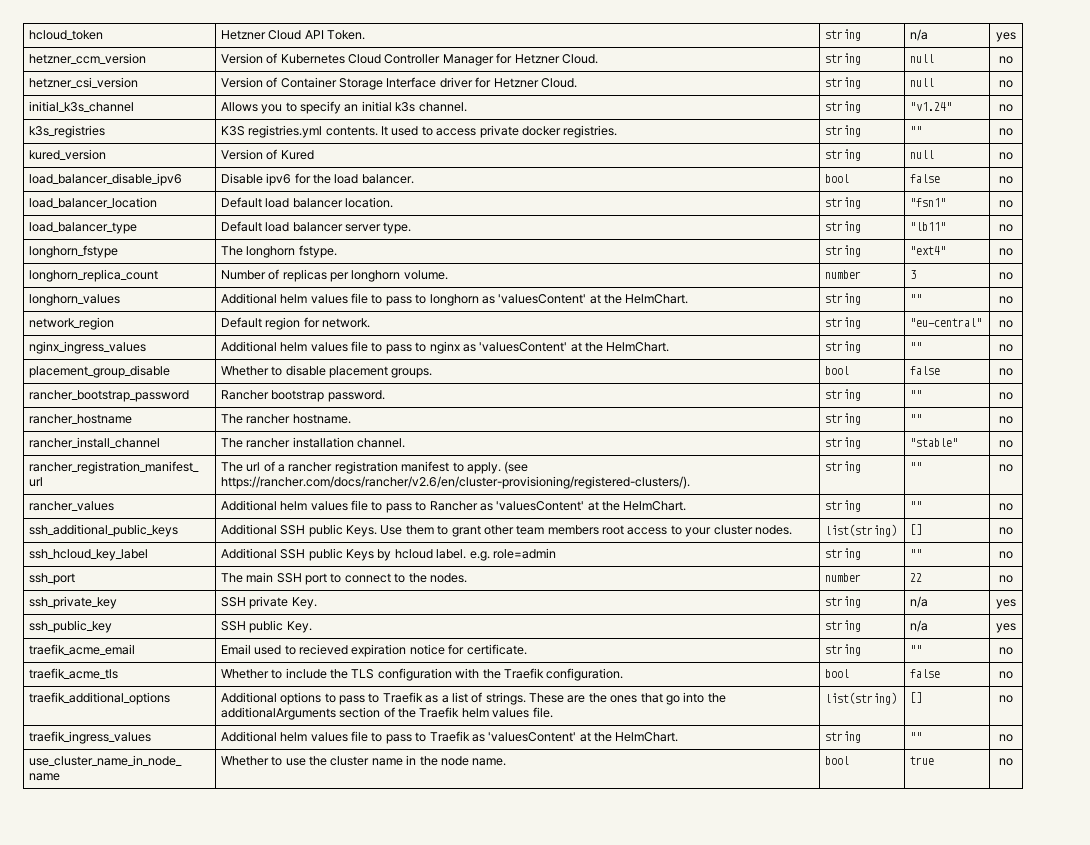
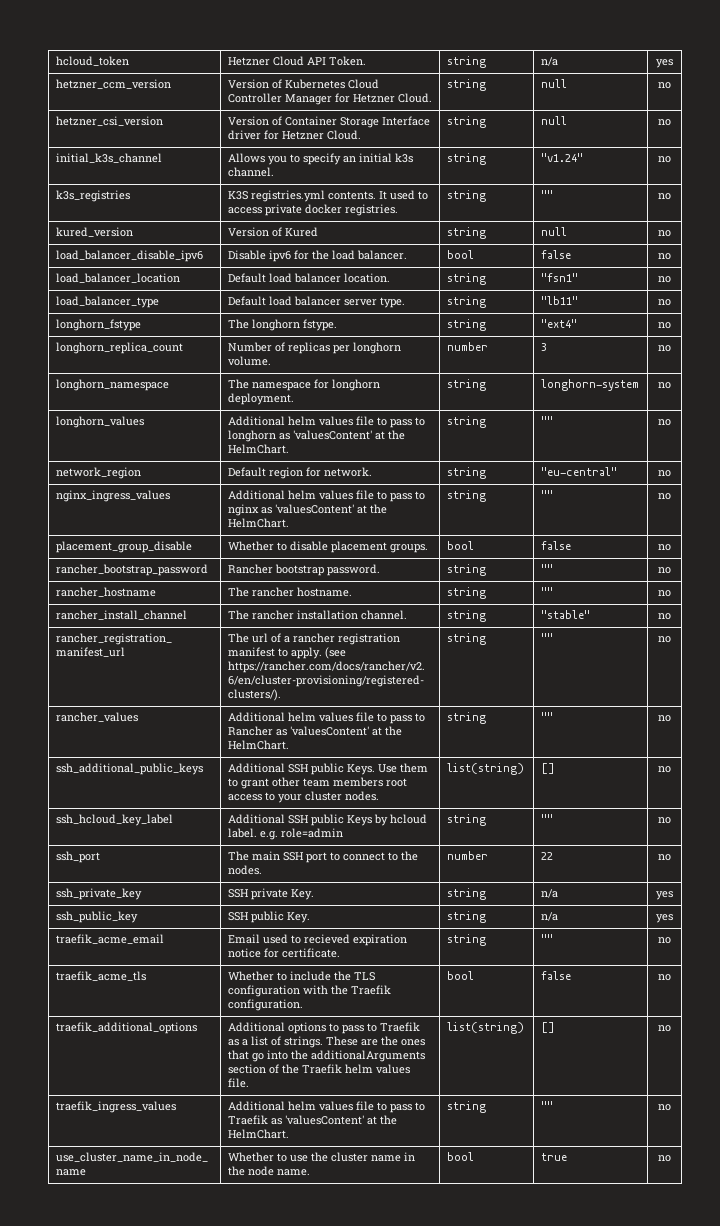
(1013, 276) none -> [55,379,169,391] [227,379,380,391] [227,393,294,405] [446,379,486,391] [540,379,639,391] [658,382,671,389] // longhorn_namespace | The namespace for longhorn deployment. | string | longhorn-system | no

